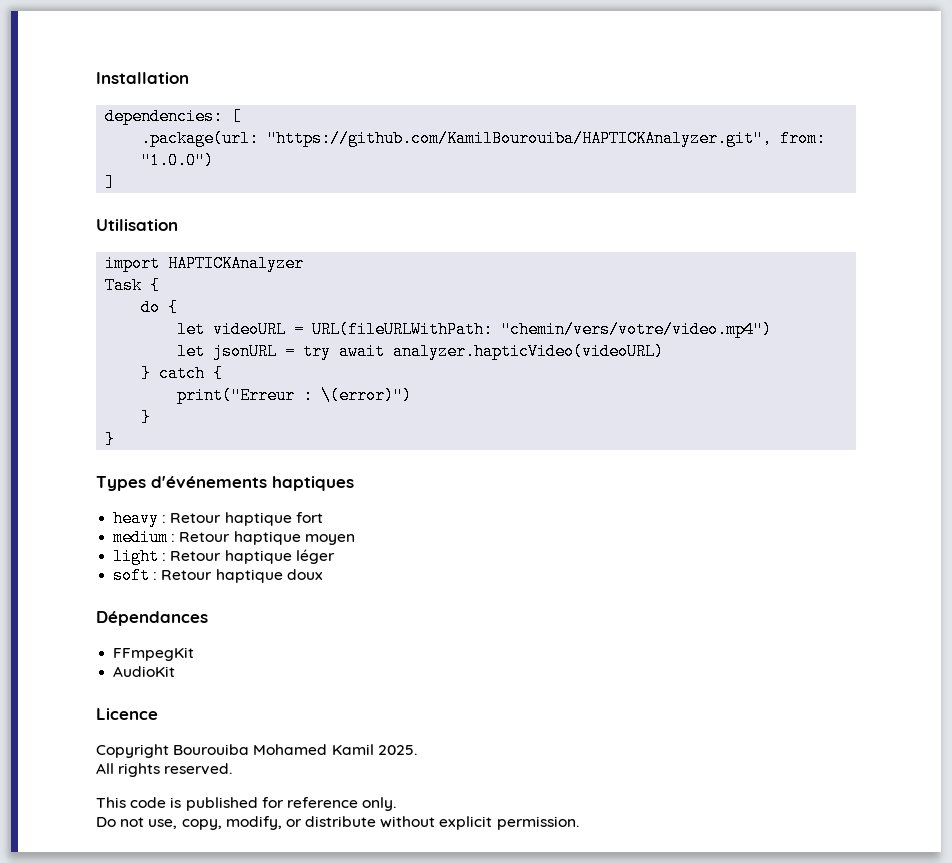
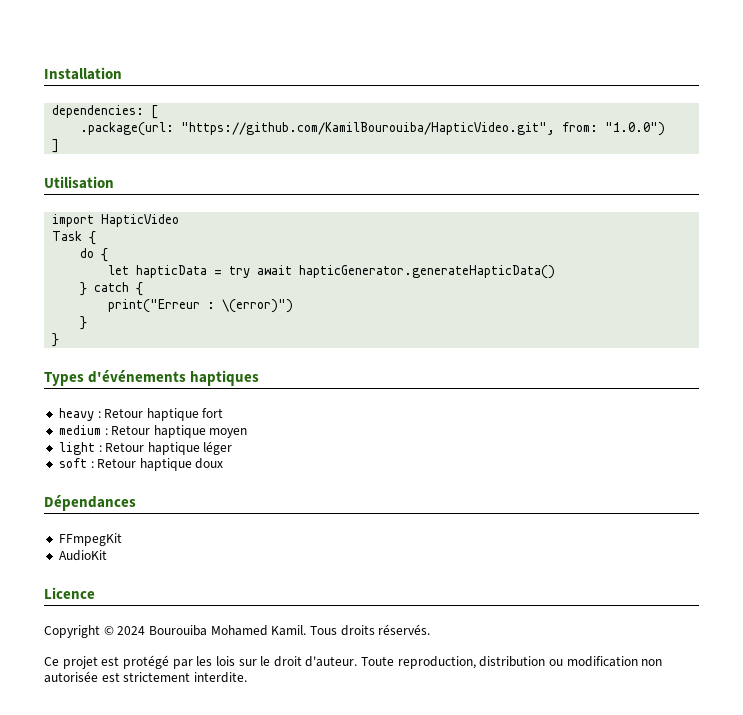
[267,130,773,147] "https://github.com/KamilBourouiba/HAPTICKAnalyzer.git", -> [181,122,556,135] "https://github.com/KamilBourouiba/HapticVideo.git",
[168,255,305,272] HAPTICKAnalyzer -> [101,214,180,227] HapticVideo
[213,321,773,338] [177,343,278,360] videoURL = URL(fileURLWithPath: "chemin/vers/votre/video.mp4") // let jsonURL -> [136,265,208,278] hapticData
[393,343,665,360] analyzer.hapticVideo(videoURL) -> [299,265,556,279] hapticGenerator.generateHapticData()
[173,744,417,755] [96,763,233,777] [96,797,397,811] [96,816,579,830] Bourouiba Mohamed Kamil 2025. // All rights reserved. // This code is published for reference only. // Do not use, copy, modify, or distribute without explicit permission. -> [103,624,431,636] [44,655,663,669] [44,671,247,683] © 2024 Bourouiba Mohamed Kamil. Tous droits réservés. // Ce projet est protégé par les lois sur le droit d'auteur. Toute reproduction, distribution ou modification non autorisée est strictement interdite.

